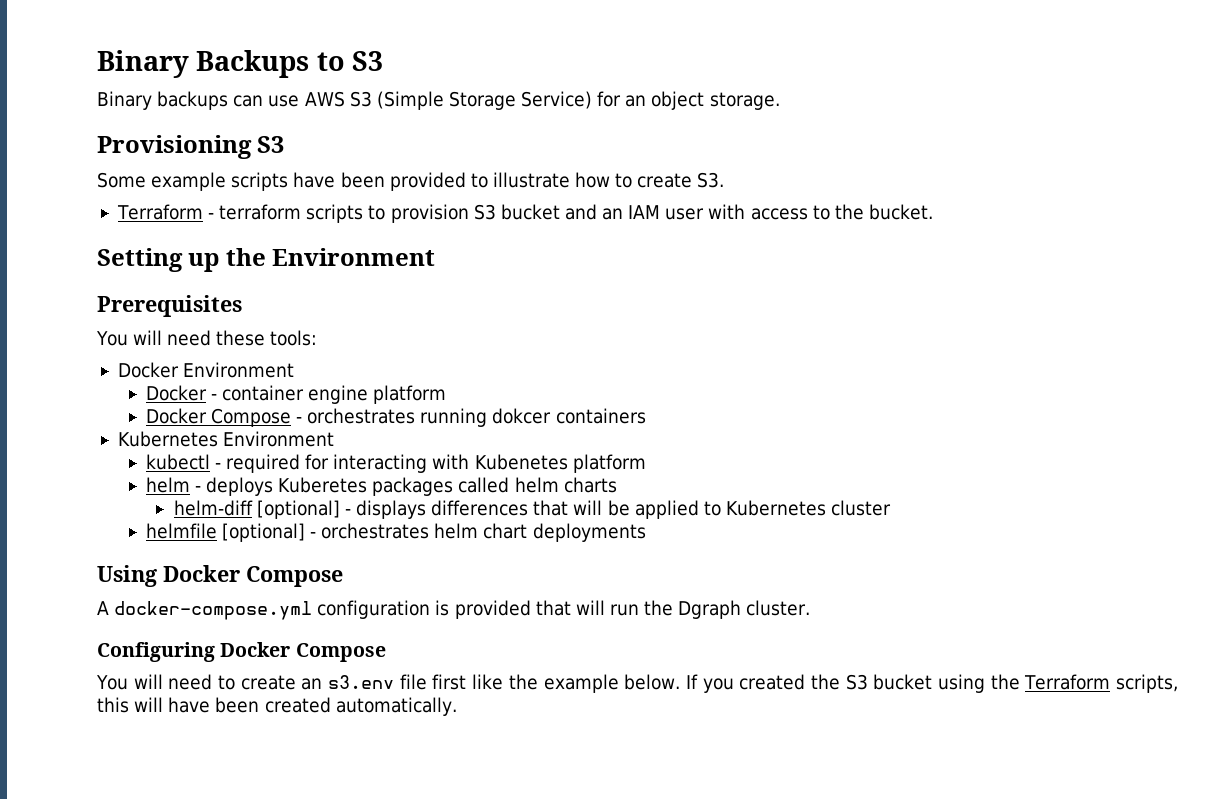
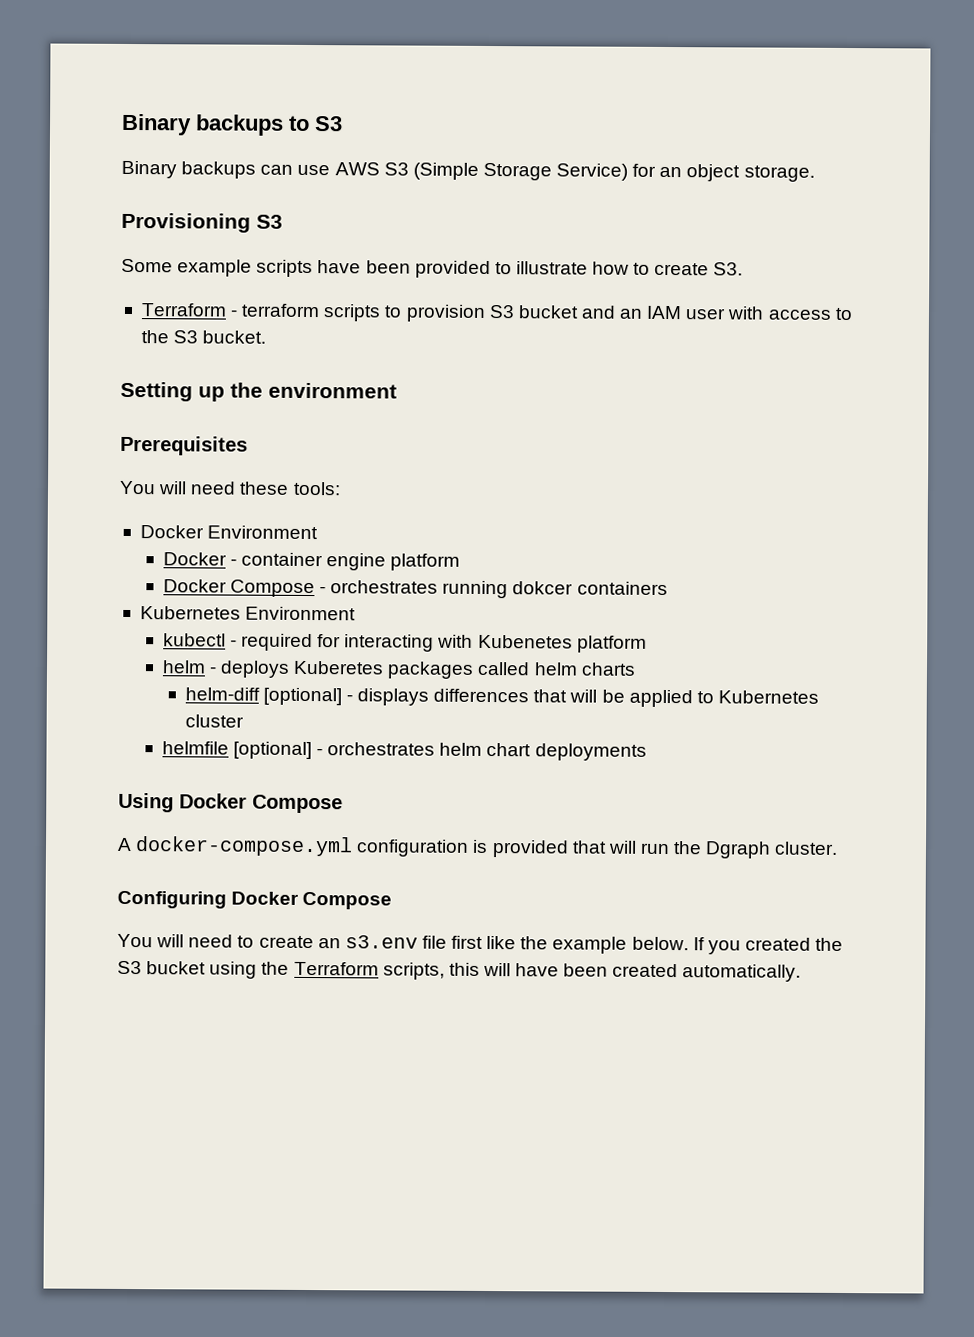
[97,50,310,78] Binary Backups -> [121,113,284,136] Binary backups
(864, 212) none -> [173,330,199,344] S3
[272,248,436,266] Environment -> [268,382,397,399] environment

